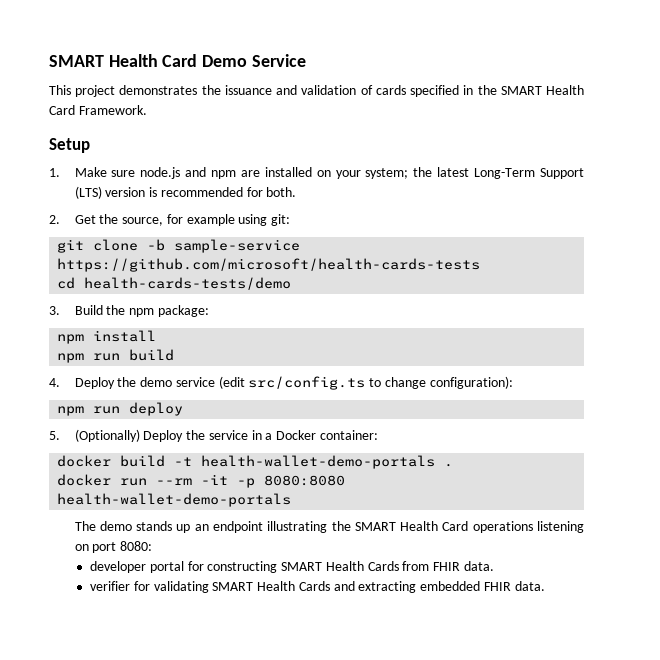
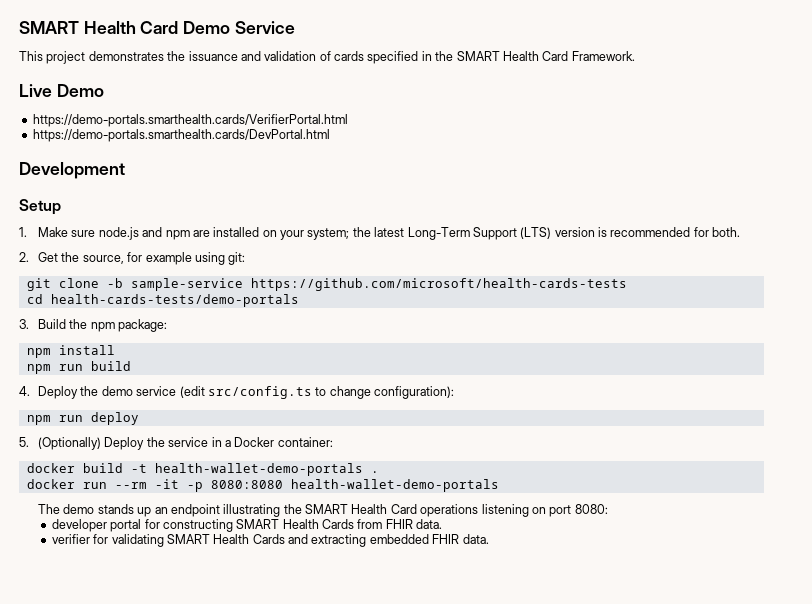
(147, 110) none -> [19,84,104,97] [32,114,348,127] [32,129,330,142] [19,162,125,179] // Live Demo // https://demo-portals.smarthealth.cards/VerifierPortal.html // https://demo-portals.smarthealth.cards/DevPortal.html // Development
[84,277,292,290] health-cards-tests/demo -> [50,294,299,307] health-cards-tests/demo-portals

